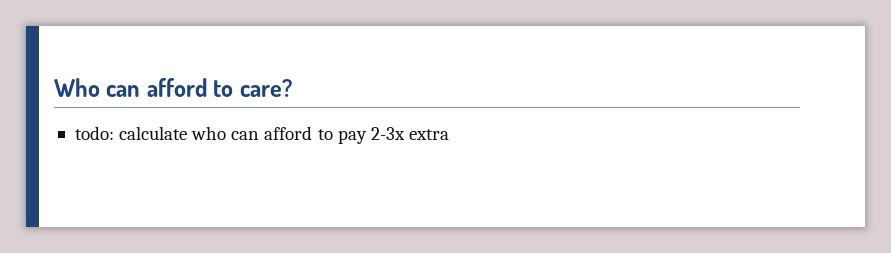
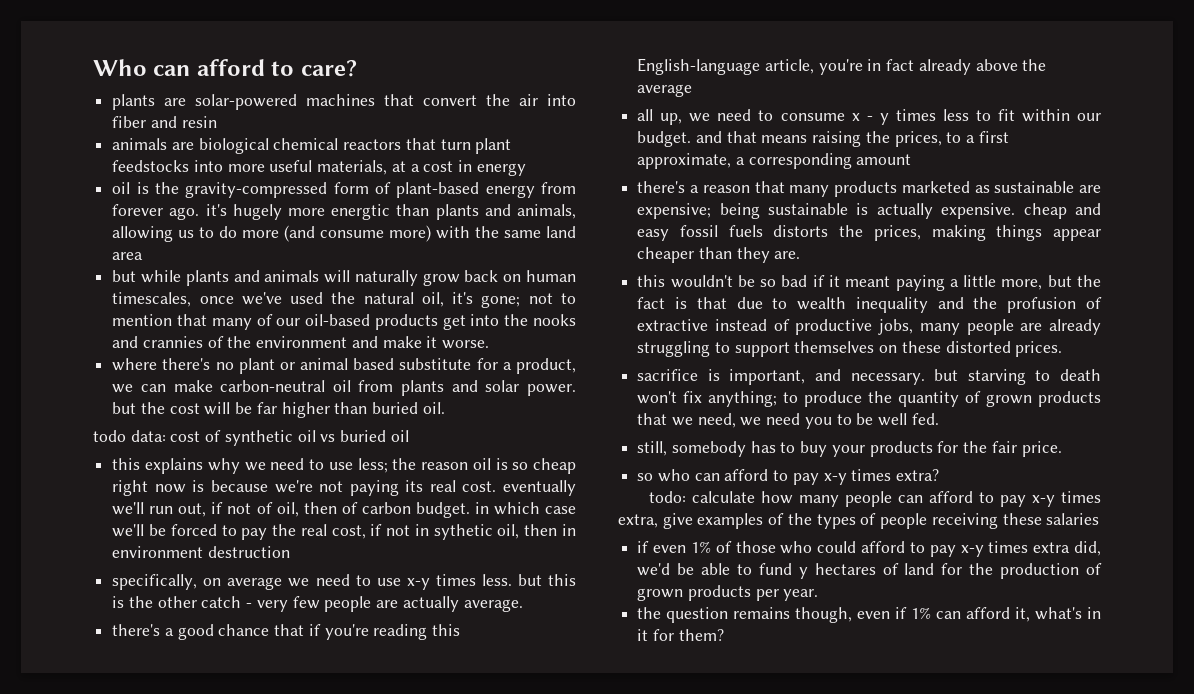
[74,126,188,140] todo: calculate -> [112,94,576,110] [112,116,217,128] [112,138,512,154] [112,160,526,176] [112,182,576,198] [112,204,576,220] [112,225,576,242] [112,252,144,260] [112,270,576,286] [112,292,576,308] [112,314,576,330] [112,336,490,349] [112,358,576,374] [112,380,577,396] [112,402,445,418] [93,430,409,446] [112,458,576,474] [112,480,576,496] [112,502,577,518] [112,524,577,540] [112,546,290,558] [112,574,576,590] [112,596,523,612] [112,624,461,640] [637,58,1047,75] [637,84,693,97] [637,109,1101,125] [637,131,1009,147] [637,153,912,169] [637,181,1101,197] [637,203,1101,219] [637,225,1101,241] [637,247,801,263] [637,275,1101,291] [637,297,1102,313] [637,319,1101,335] [637,341,1063,357] [637,369,1101,385] [637,391,1101,407] [637,413,939,429] [637,441,1062,457] [637,473,654,481] plants are solar-powered machines that convert the air into fiber and resin // animals are biological chemical reactors that turn plant feedstocks into more useful materials, at a cost in energy // oil is the gravity-compressed form of plant-based energy from forever ago. it's hugely more energtic than plants and animals, allowing us to do more (and consume more) with the same land area // but while plants and animals will naturally grow back on human timescales, once we've used the natural oil, it's gone; not to mention that many of our oil-based products get into the nooks and crannies of the environment and make it worse. // where there's no plant or animal based substitute for a product, we can make carbon-neutral oil from plants and solar power. but the cost will be far higher than buried oil. // todo data: cost of synthetic oil vs buried oil // this explains why we need to use less; the reason oil is so cheap right now is because we're not paying its real cost. eventually we'll run out, if not of oil, then of carbon budget. in which case we'll be forced to pay the real cost, if not in sythetic oil, then in environment destruction // specifically, on average we need to use x-y times less. but this is the other catch - very few people are actually average. // there's a good chance that if you're reading this English-language article, you're in fact already above the average // all up, we need to consume x - y times less to fit within our budget. and that means raising the prices, to a first approximate, a corresponding amount // there's a reason that many products marketed as sustainable are expensive; being sustainable is actually expensive. cheap and easy fossil fuels distorts the prices, making things appear cheaper than they are. // this wouldn't be so bad if it meant paying a little more, but the fact is that due to wealth inequality and the profusion of extractive instead of productive jobs, many people are already struggling to support themselves on these distorted prices. // sacrifice is important, and necessary. but starving to death won't fix anything; to produce the quantity of grown products that we need, we need you to be well fed. // still, somebody has to buy your products for the fair price. // so
[370,127,449,140] 2-3x extra -> [823,469,940,485] [649,491,1101,507] [618,513,1100,529] [637,541,1101,557] [637,563,1102,579] [637,585,819,601] [637,607,1101,623] [637,629,724,641] x-y times extra? // todo: calculate how many people can afford to pay x-y times extra, give examples of the types of people receiving these salaries // if even 1% of those who could afford to pay x-y times extra did, we'd be able to fund y hectares of land for the production of grown products per year. // the question remains though, even if 1% can afford it, what's in it for them?

